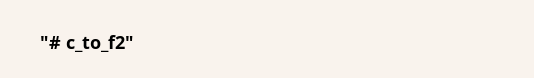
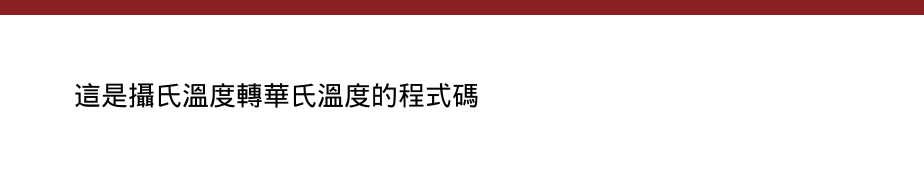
[40,35,134,52] "# c_to_f2" -> [74,82,479,108] 這是攝氏溫度轉華氏溫度的程式碼

